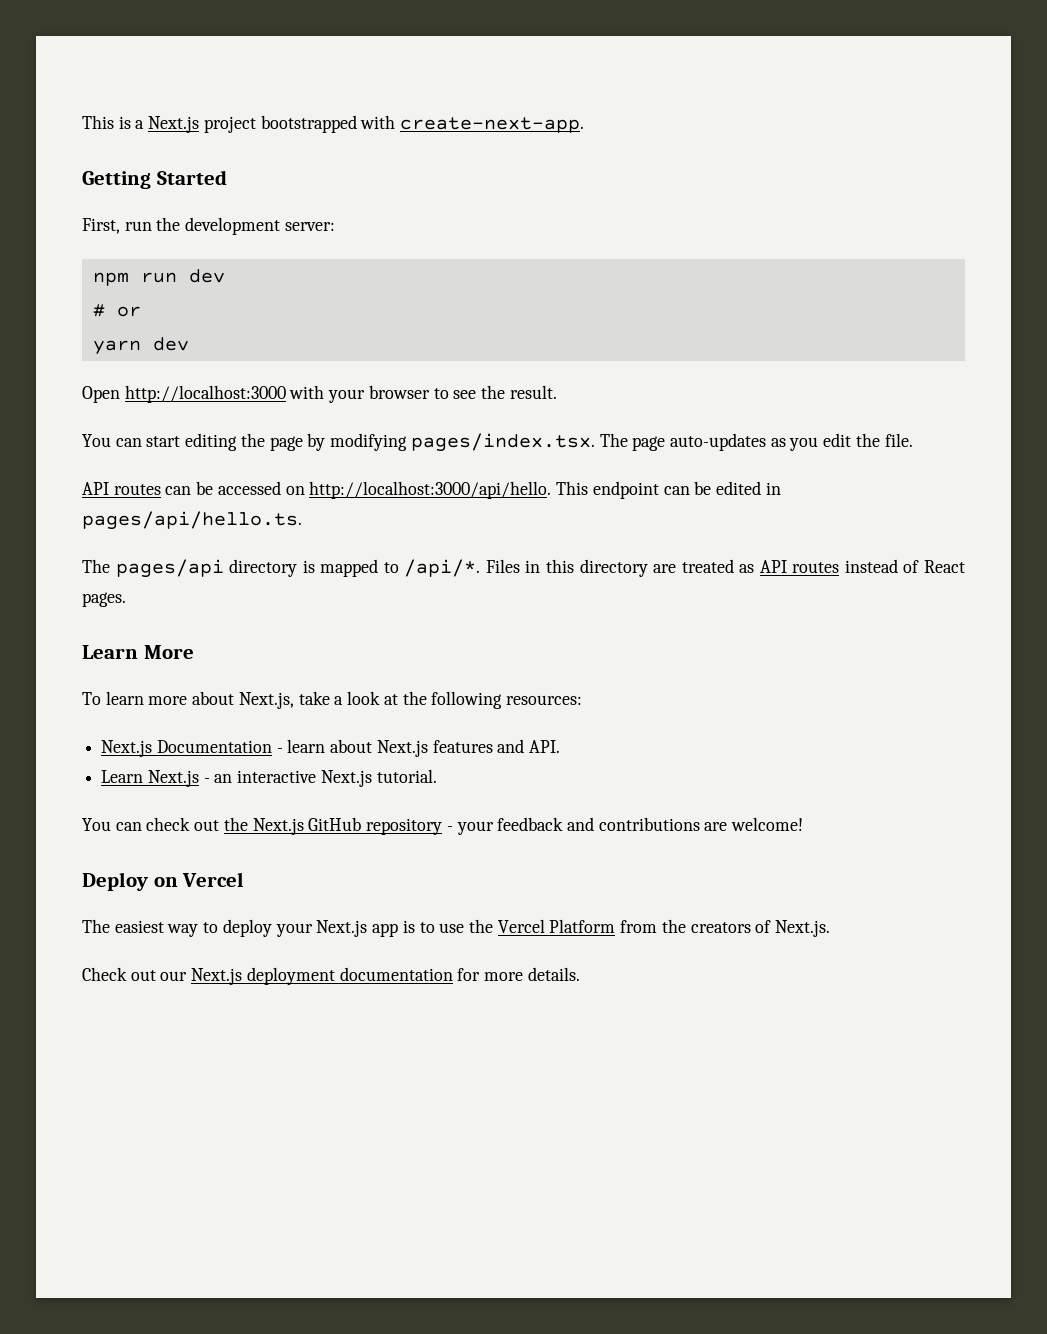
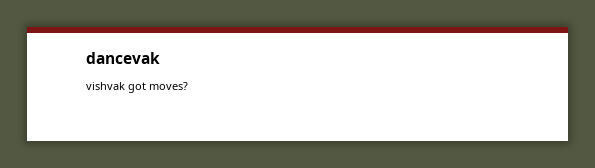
[82,115,585,133] [82,170,227,189] [82,217,335,235] [92,269,225,286] [92,304,141,317] [92,337,189,355] [82,385,557,403] [82,433,913,452] [82,481,781,499] [82,511,302,530] [82,559,965,578] [82,592,126,607] [82,645,194,659] [82,691,582,709] [101,739,561,757] [101,769,437,787] [82,817,804,835] [82,872,245,891] [82,919,831,937] [82,967,580,985] This is a Next.js project bootstrapped with create-next-app. // Getting Started // First, run the development server: // npm run dev // # or // yarn dev // Open http://localhost:3000 with your browser to see the result. // You can start editing the page by modifying pages/index.tsx. The page auto-updates as you edit the file. // API routes can be accessed on http://localhost:3000/api/hello. This endpoint can be edited in pages/api/hello.ts. // The pages/api directory is mapped to /api/*. Files in this directory are treated as API routes instead of React pages. // Learn More // To learn more about Next.js, take a look at the following resources: // Next.js Documentation - learn about Next.js features and API. // Learn Next.js - an interactive Next.js tutorial. // You can check out the Next.js GitHub repository - your feedback and contributions are welcome! // Deploy on Vercel // The easiest way to deploy your Next.js app is to use the Vercel Platform from the creators of Next.js. // Check out our Next.js deployment documentation for more details. -> [86,52,160,64] [86,82,188,93] dancevak // vishvak got moves?

